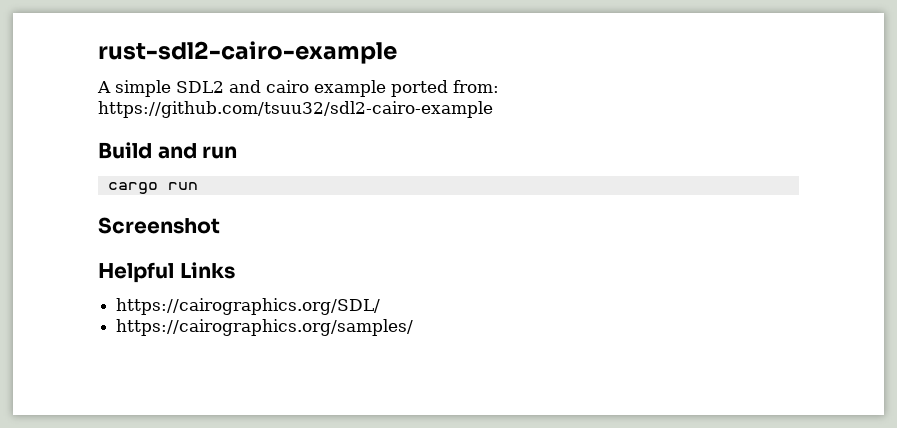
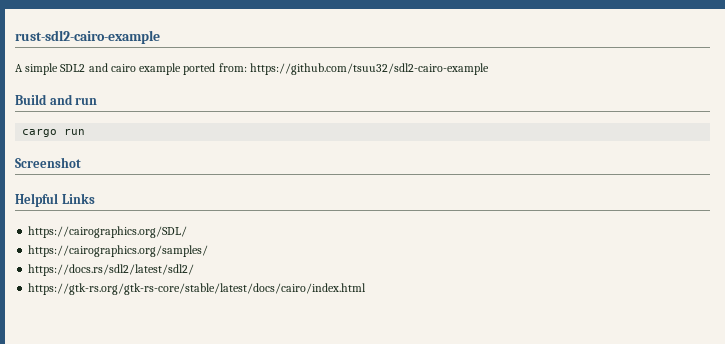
(414, 327) none -> [28,264,195,276] [28,283,367,295] // https://docs.rs/sdl2/latest/sdl2/ // https://gtk-rs.org/gtk-rs-core/stable/latest/docs/cairo/index.html

